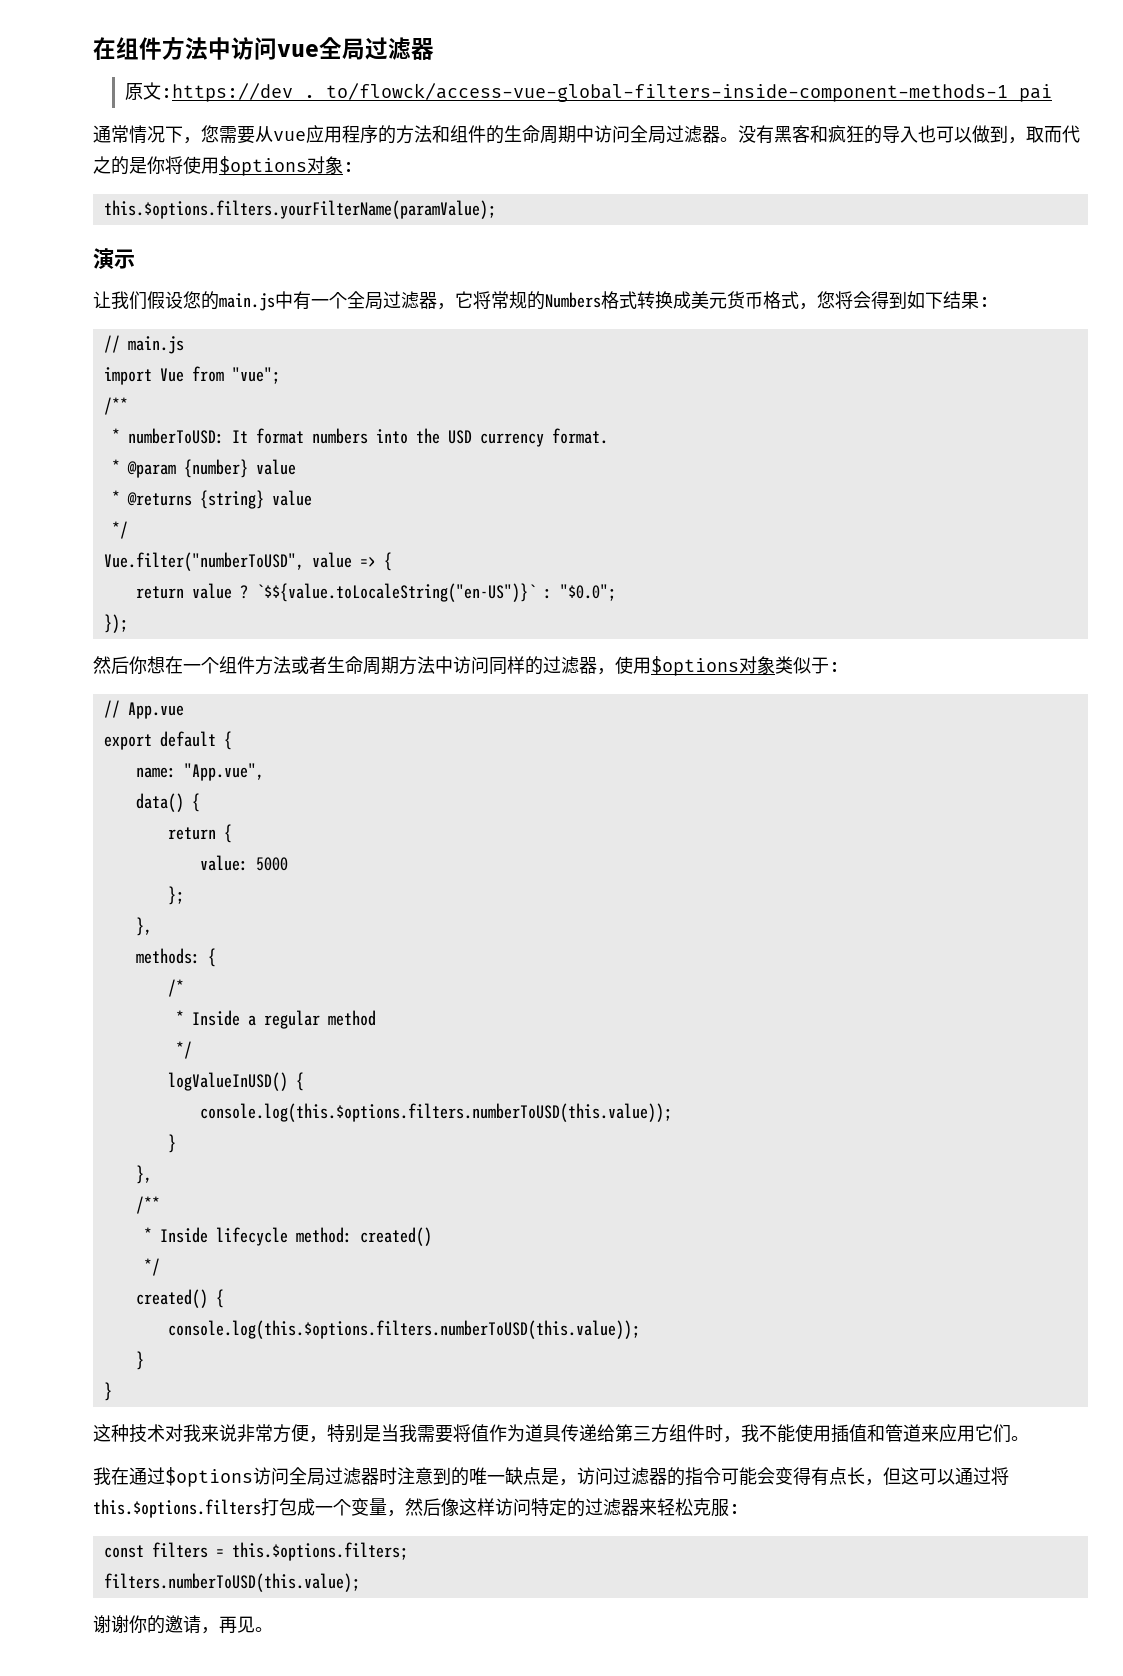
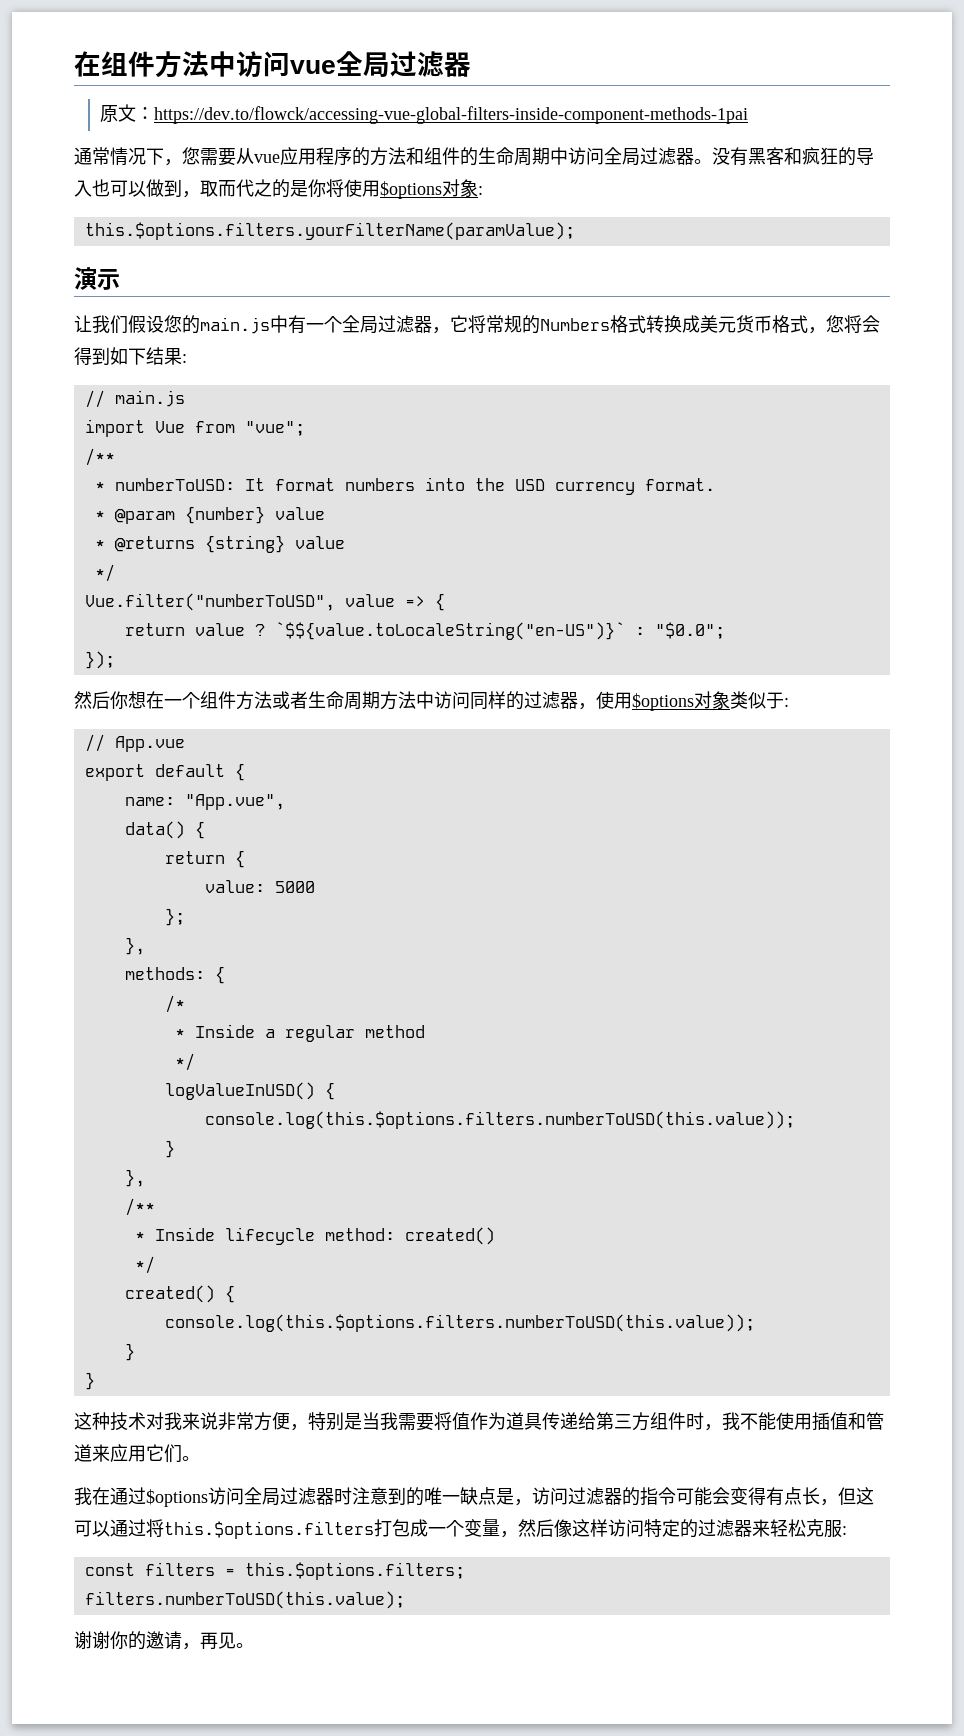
[160,83,1052,102] :https://dev . to/flowck/access-vue-global-filters-inside-component-methods-1 pai -> [136,106,749,124] ：https://dev.to/flowck/accessing-vue-global-filters-inside-component-methods-1pai

